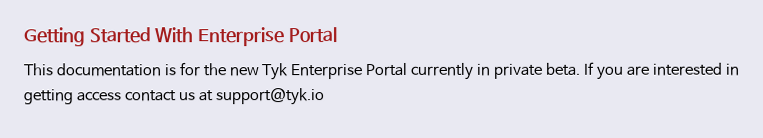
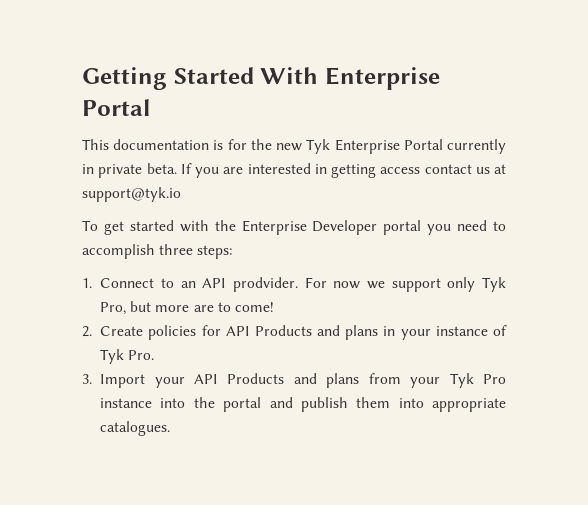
(325, 97) none -> [82,220,506,235] [82,244,233,259] [82,277,506,292] [100,301,275,315] [82,325,507,340] [100,349,155,364] [82,373,506,388] [100,397,506,412] [100,421,171,436] // To get started with the Enterprise Developer portal you need to accomplish three steps: // 1. Connect to an API prodvider. For now we support only Tyk Pro, but more are to come! // 2. Create policies for API Products and plans in your instance of Tyk Pro. // 3. Import your API Products and plans from your Tyk Pro instance into the portal and publish them into appropriate catalogues.

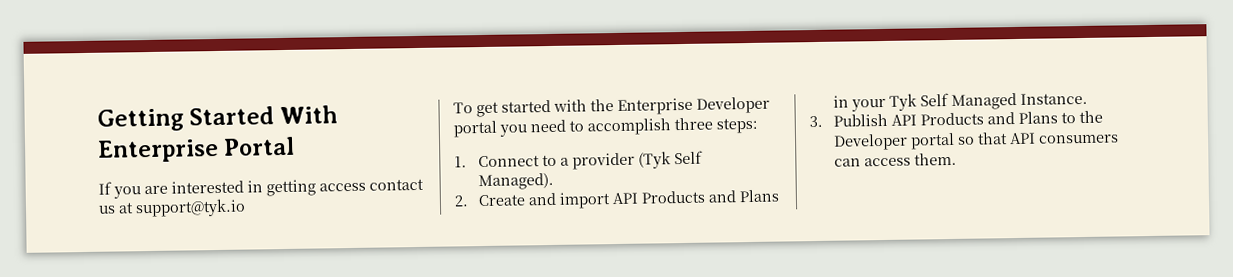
[82,139,507,154] [82,163,177,178] This documentation is for the new Tyk Enterprise Portal currently in private beta. -> (296, 146) none
[180,277,506,292] [100,301,275,315] an API prodvider. For now we support only Tyk Pro, but more are to come! -> [560,150,704,170] [478,172,555,191] a provider (Tyk Self Managed).
[148,325,379,340] policies for API Products and plans -> [528,189,780,209] and import API Products and Plans
[435,325,507,336] [100,349,155,364] instance of Tyk Pro. -> [889,92,1089,111] Tyk Self Managed Instance.
[100,373,506,388] [100,397,506,412] [100,421,171,436] Import your API Products and plans from your Tyk Pro instance into the portal and publish them into appropriate catalogues. -> [833,110,1104,127] [833,132,1120,151] [834,152,958,167] Publish API Products and Plans to the Developer portal so that API consumers can access them.

